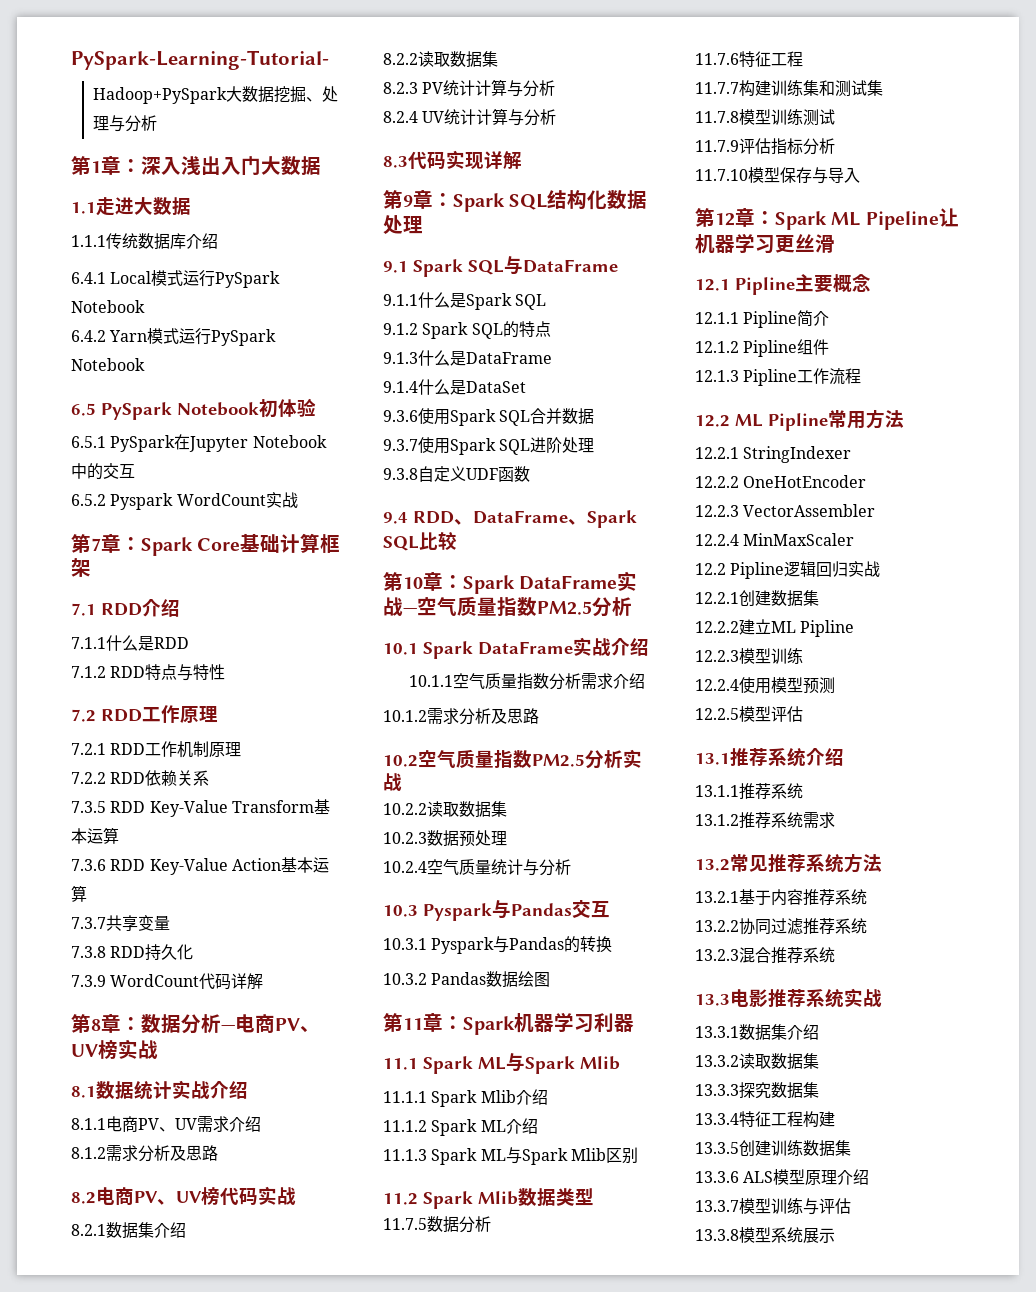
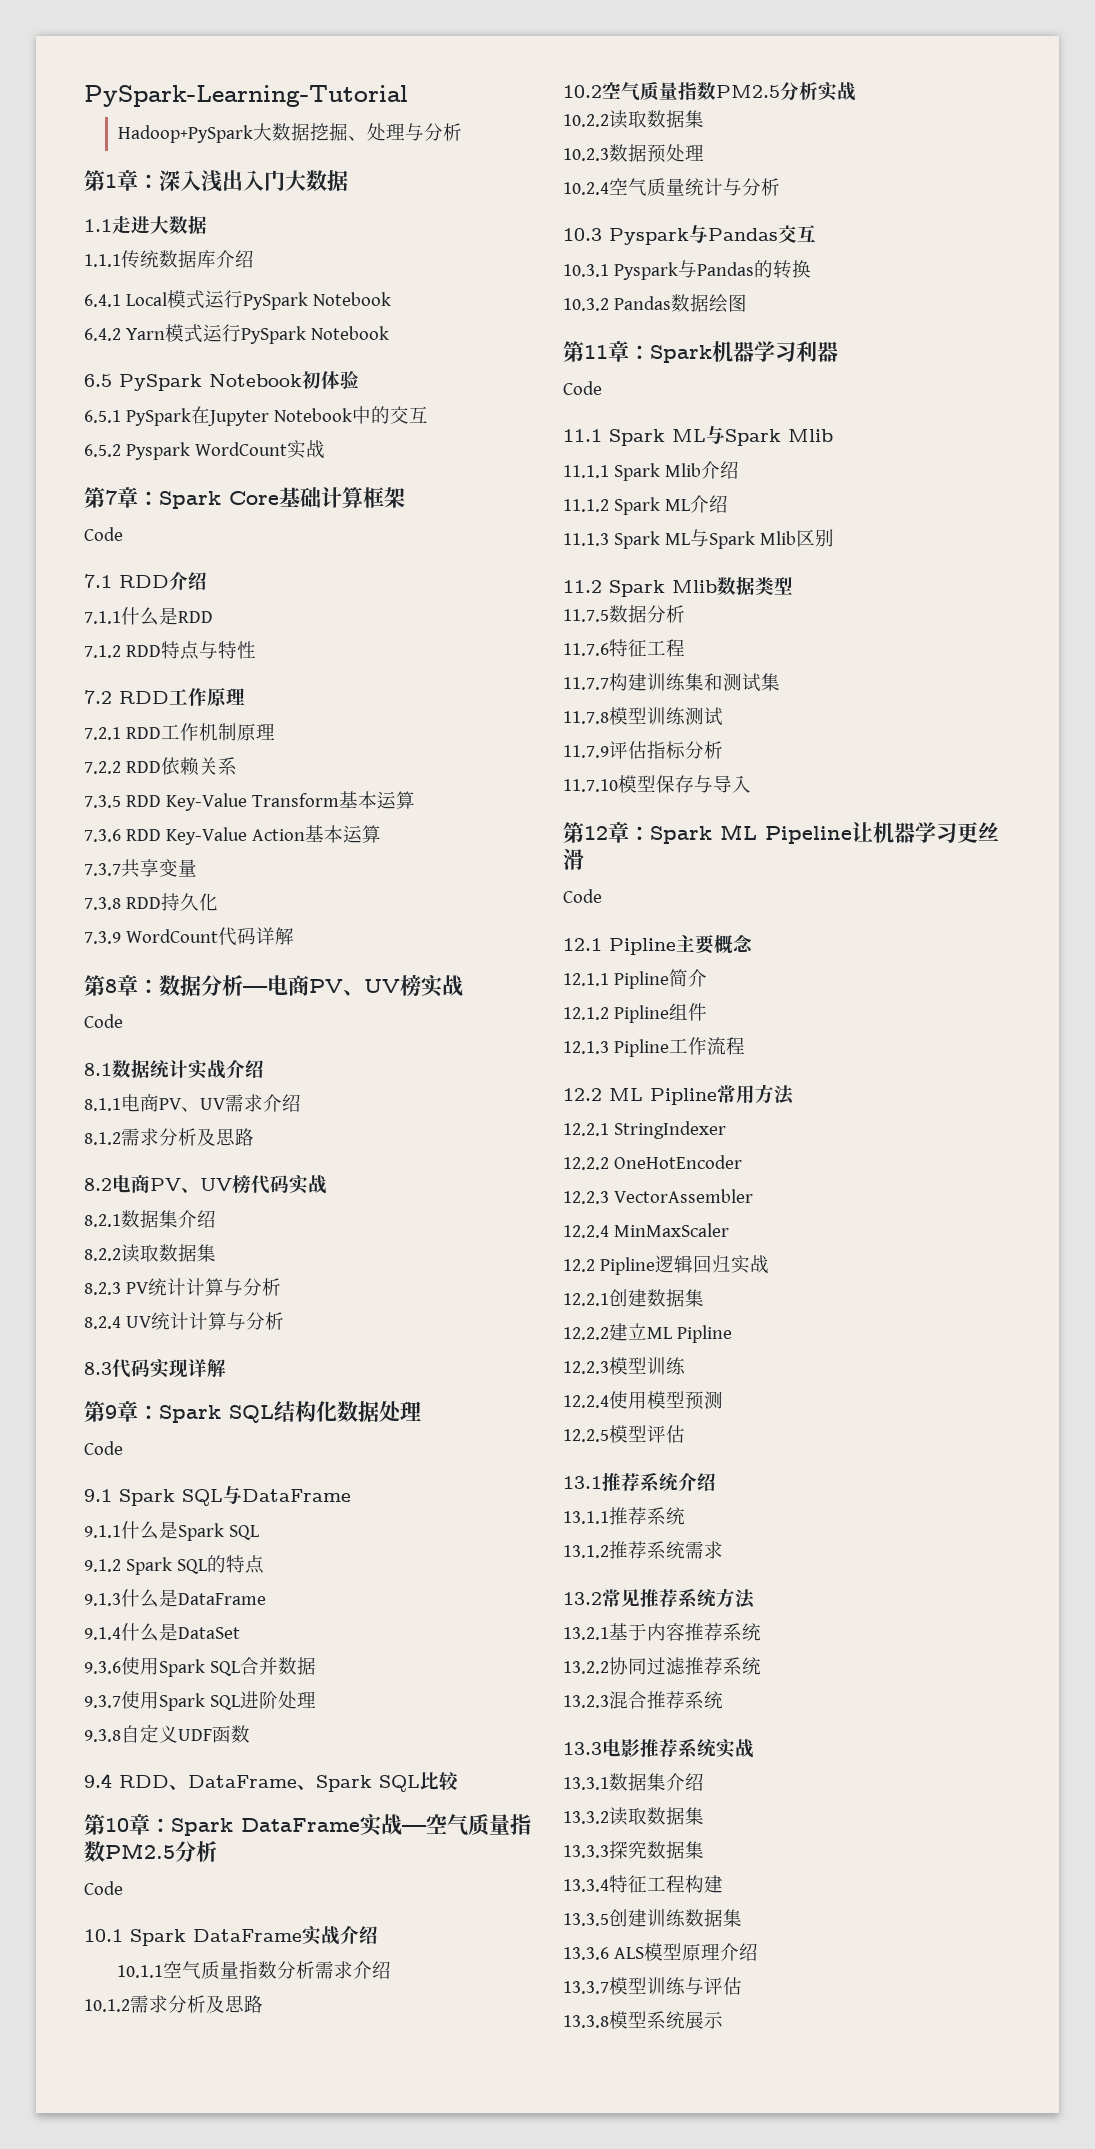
[71,50,329,70] PySpark-Learning-Tutorial- -> [84,85,408,107] PySpark-Learning-Tutorial
(91, 567) none -> [84,527,123,541] // Code
(158, 1050) none -> [84,1014,123,1028] // Code
(423, 225) none -> [84,1441,123,1455] // Code
(632, 606) none -> [84,1881,123,1895] // Code
(634, 1023) none -> [563,381,602,395] // Code
(835, 243) none -> [563,889,602,903] // Code

